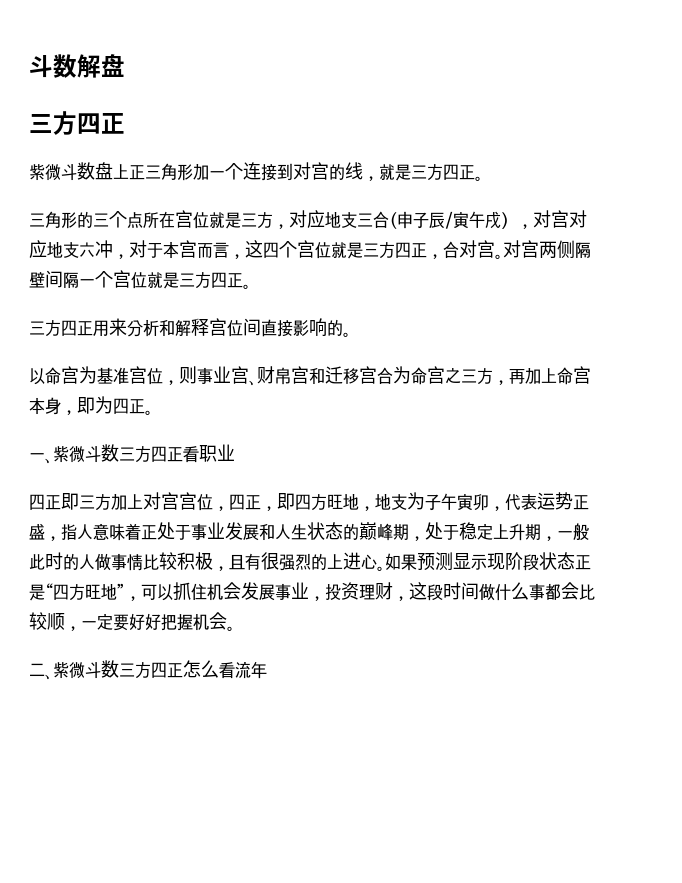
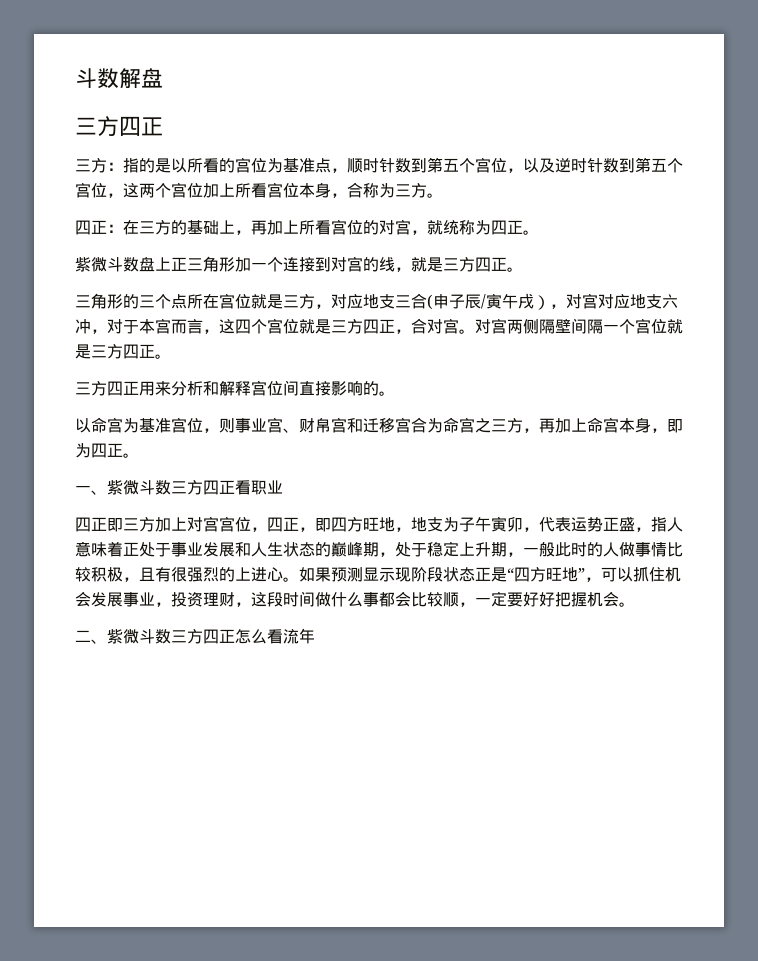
(125, 123) none -> [75,157,683,173] [75,182,443,198] [75,219,539,235] // 三方：指的是以所看的宫位为基准点，顺时针数到第五个宫位，以及逆时针数到第五个宫位，这两个宫位加上所看宫位本身，合称为三方。 // 四正：在三方的基础上，再加上所看宫位的对宫，就统称为四正。

